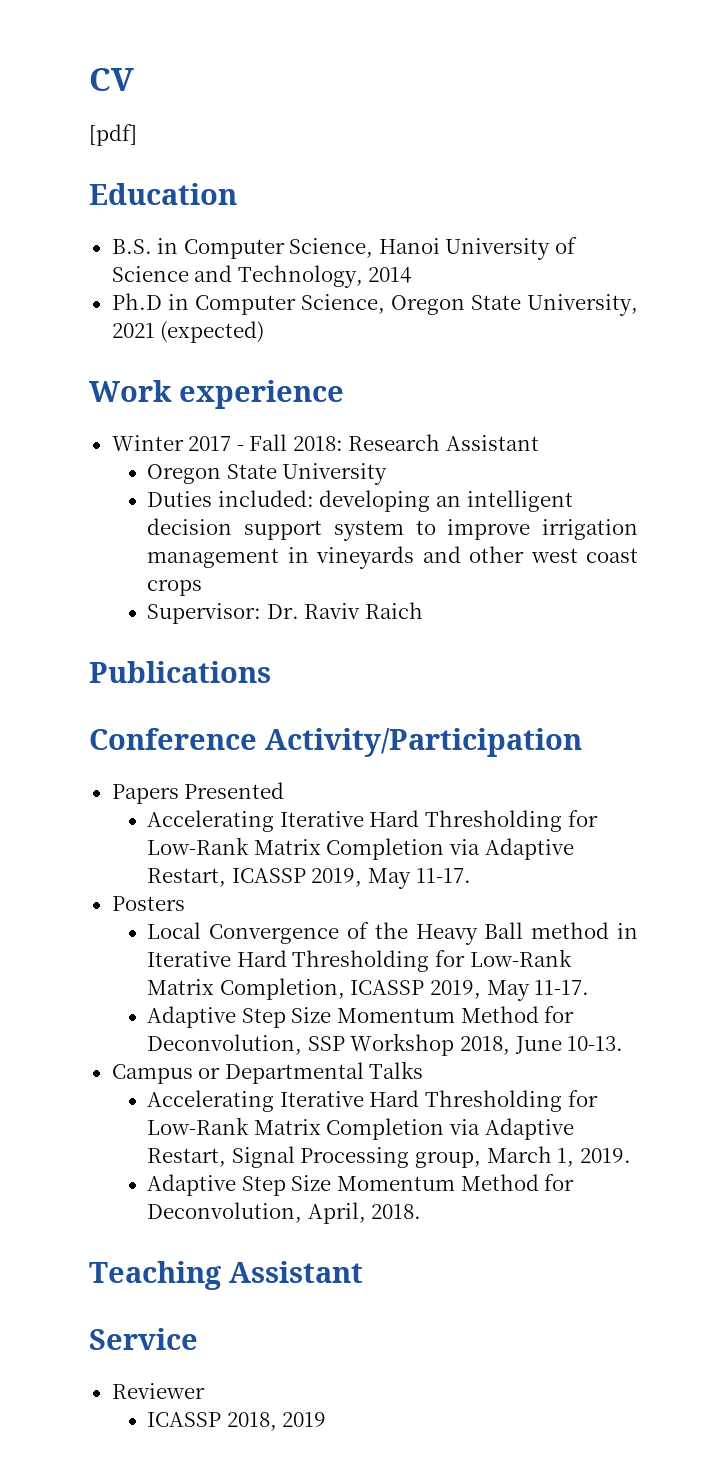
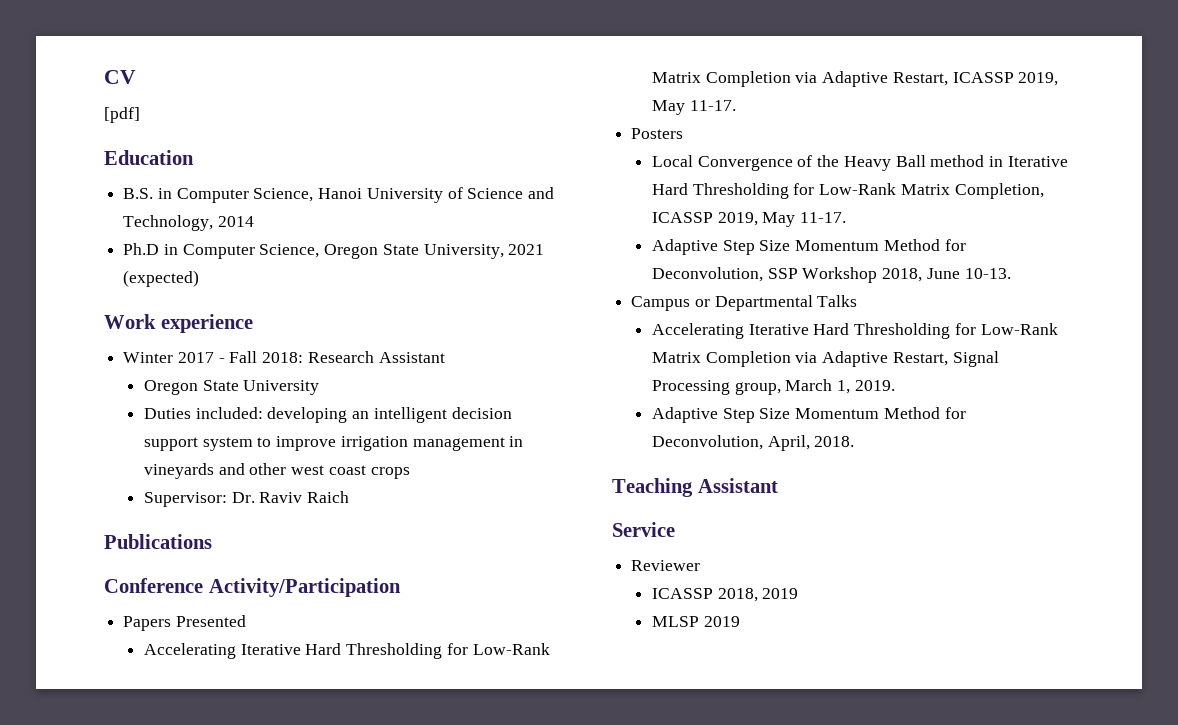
(327, 1419) none -> [651,616,740,627] // MLSP 2019

